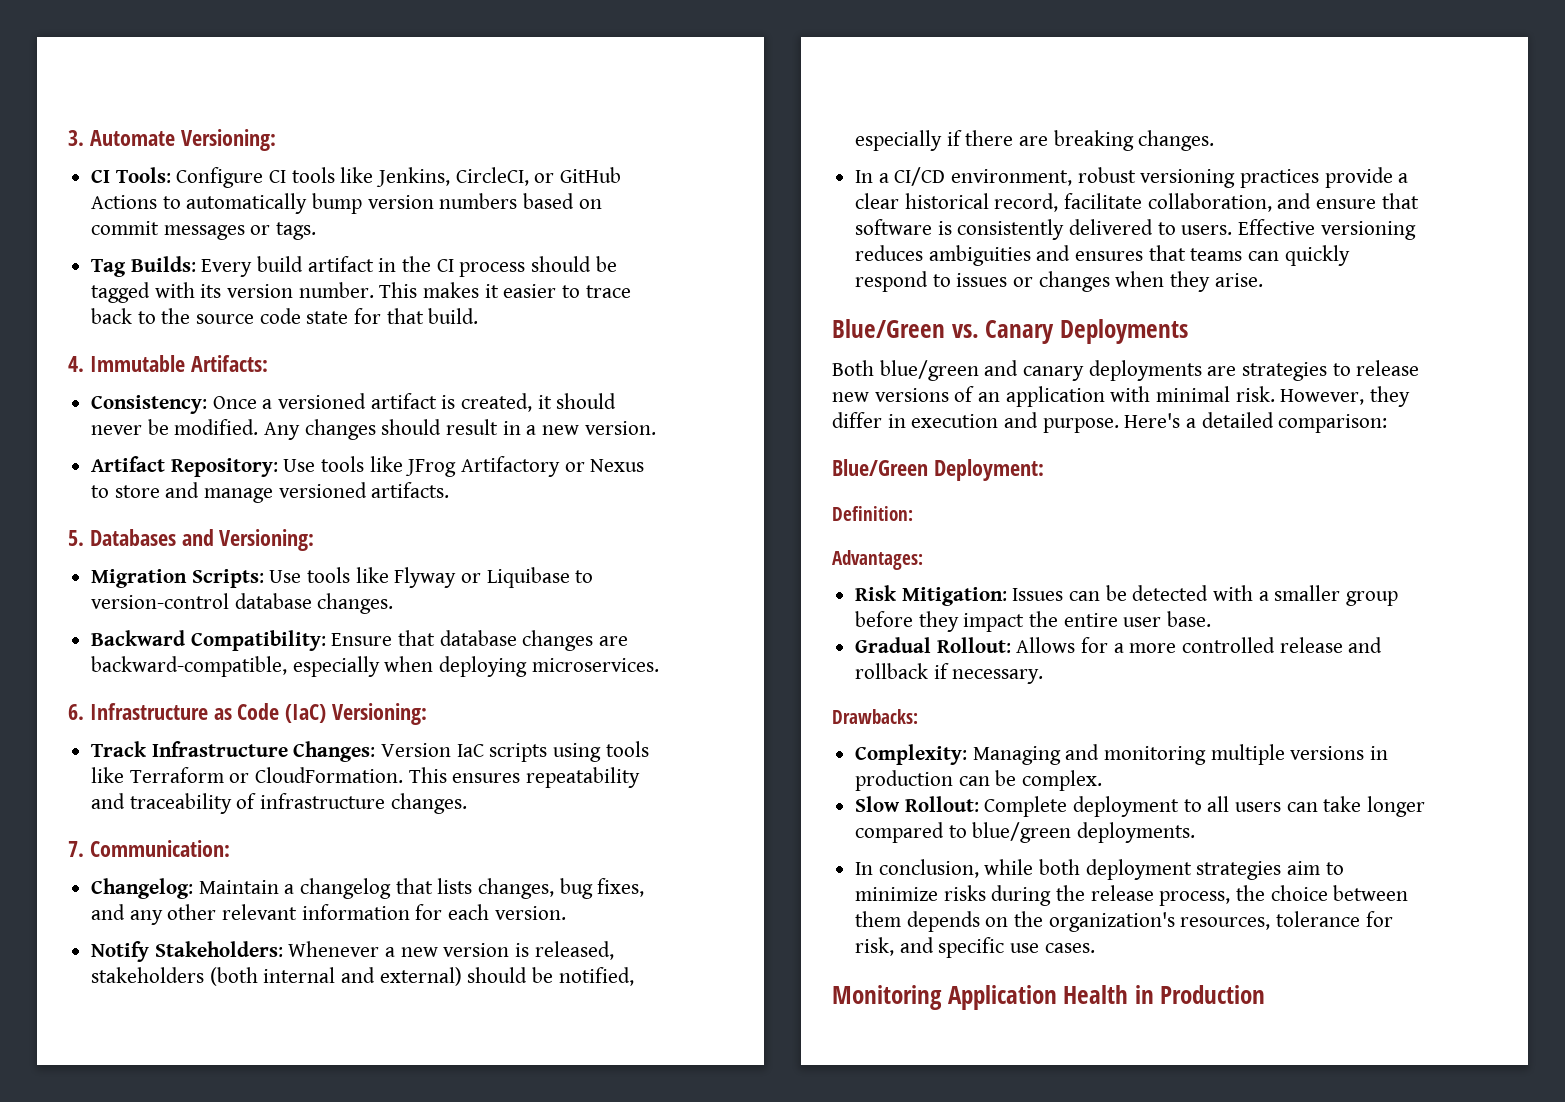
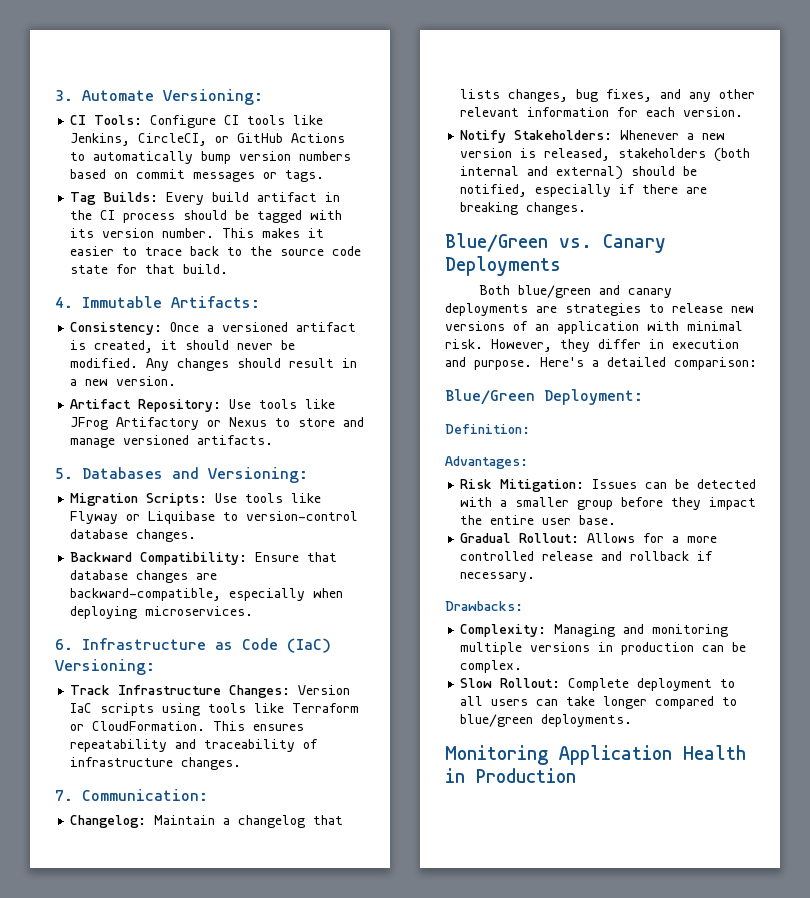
[855,167,1409,188] [855,193,1419,212] [855,219,1416,240] [855,245,1350,266] [855,271,1263,292] // In a CI/CD environment, robust versioning practices provide a clear historical record, facilitate collaboration, and ensure that software is consistently delivered to users. Effective versioning reduces ambiguities and ensures that teams can quickly respond to issues or changes when they arise. -> (587, 208) none
[855,859,1344,880] [855,885,1409,906] [855,911,1393,932] [855,937,1095,958] // In conclusion, while both deployment strategies aim to minimize risks during the release process, the choice between them depends on the organization's resources, tolerance for risk, and specific use cases. -> (633, 720) none

